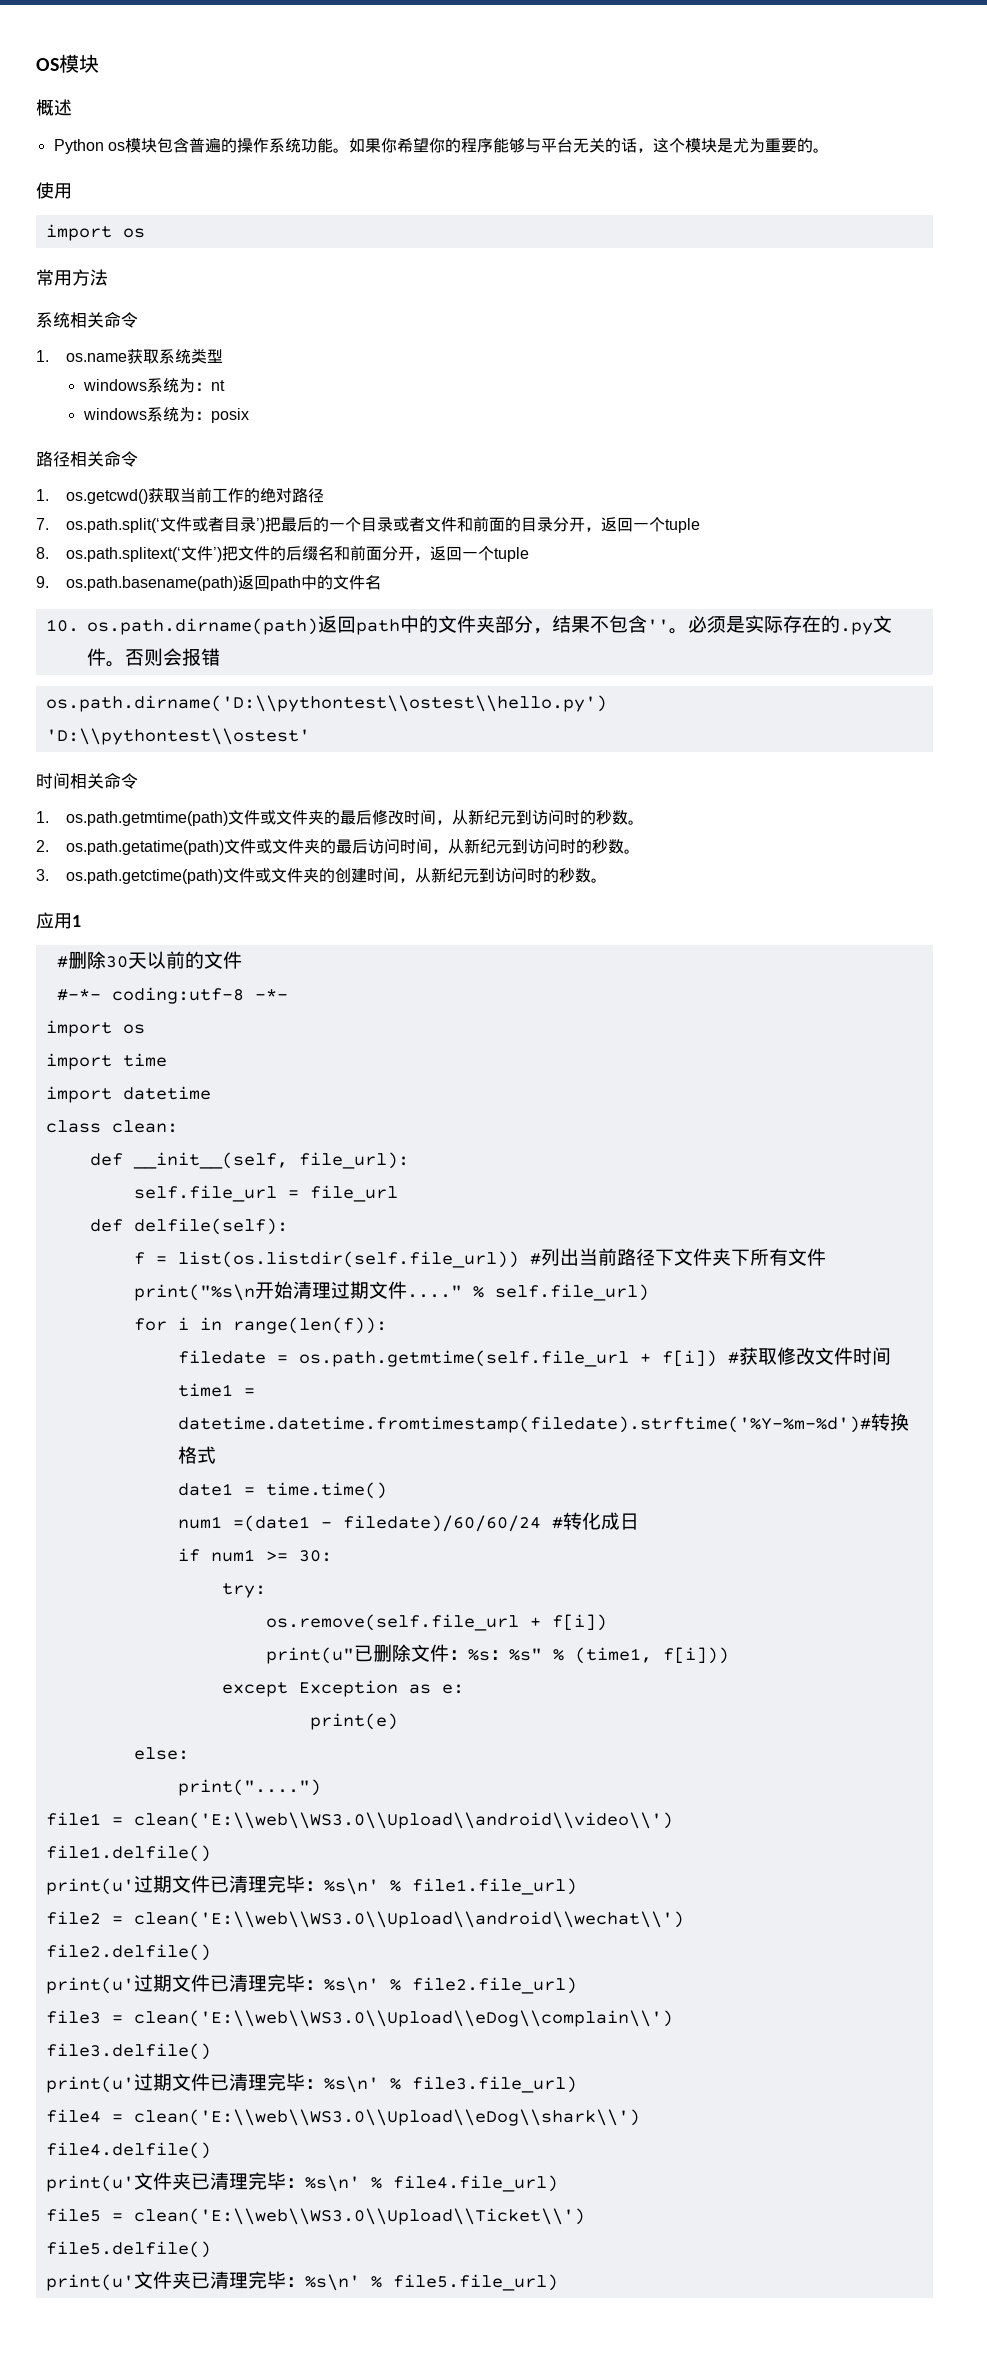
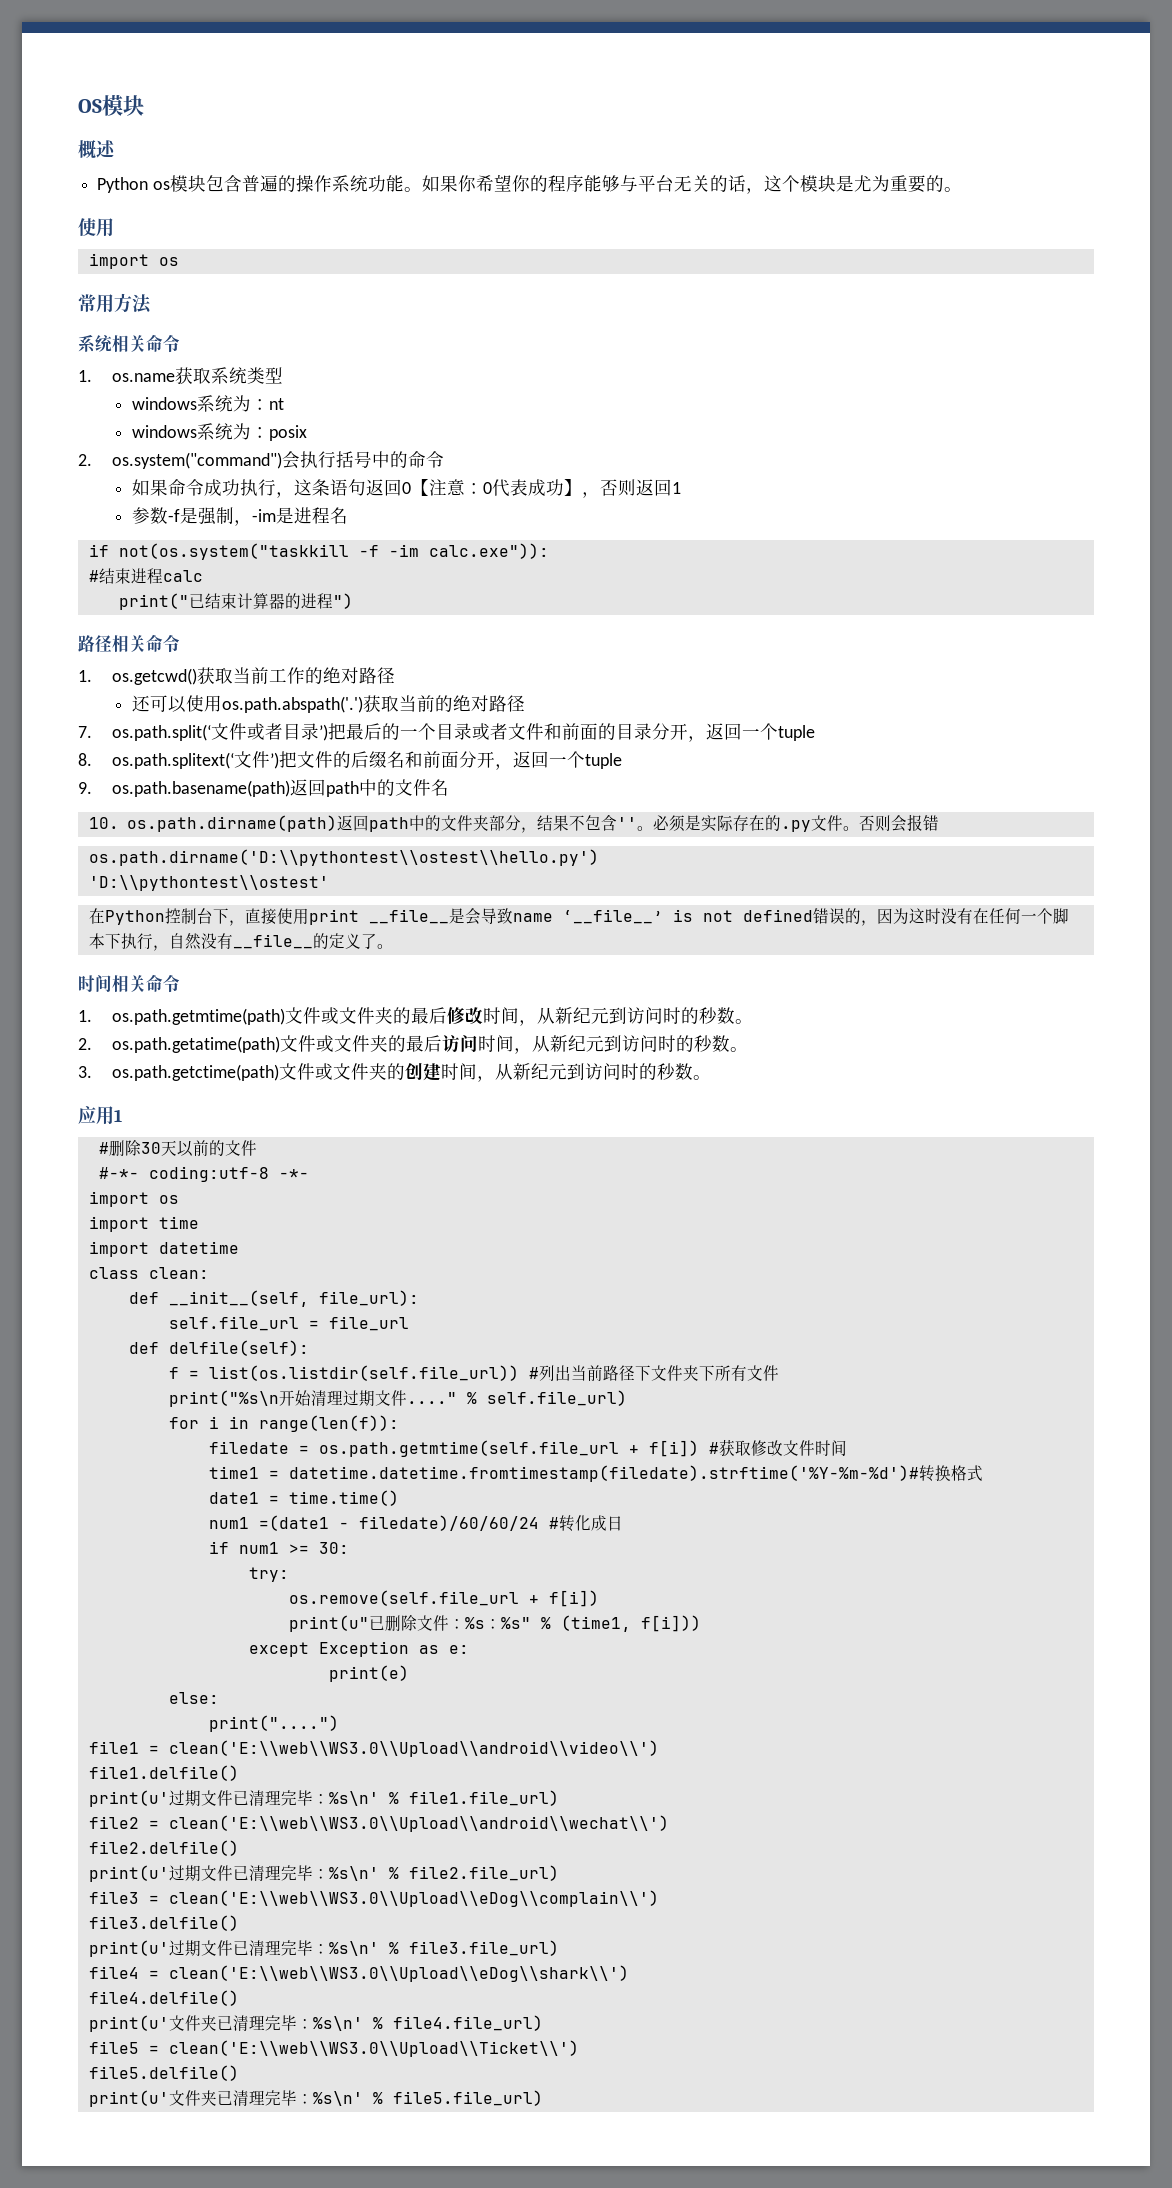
(249, 415) none -> [78,451,445,469] [131,479,681,498] [131,507,348,526] [88,543,549,560] [88,568,203,584] [118,593,353,610] // 2. os.system("command")会执行括号中的命令 // 如果命令成功执行，这条语句返回0【注意：0代表成功】，否则返回1 // 参数-f是强制，-im是进程名 // if not(os.system("taskkill -f -im calc.exe")): // #结束进程calc // print("已结束计算器的进程")
(324, 495) none -> [131,695,525,713] // 还可以使用os.path.abspath('.')获取当前的绝对路径
(310, 736) none -> [88,908,1069,926] [88,933,393,951] // 在Python控制台下，直接使用print __file__是会导致name ‘__file__’ is not defined错误的，因为这时没有在任何一个脚本下执行，自然没有__file__的定义了。

